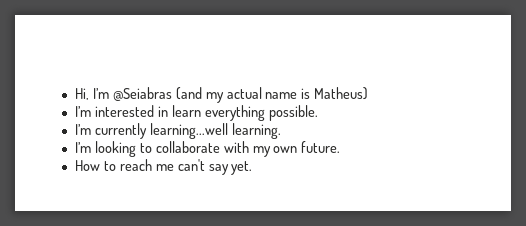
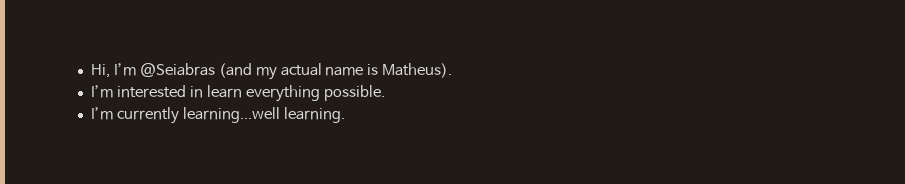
[314,87,369,100] Matheus) -> [382,63,453,78] Matheus).
[74,141,341,157] [74,159,253,175] // I’m looking to collaborate with my own future. // How to reach me can't say yet. -> (345, 115) none

